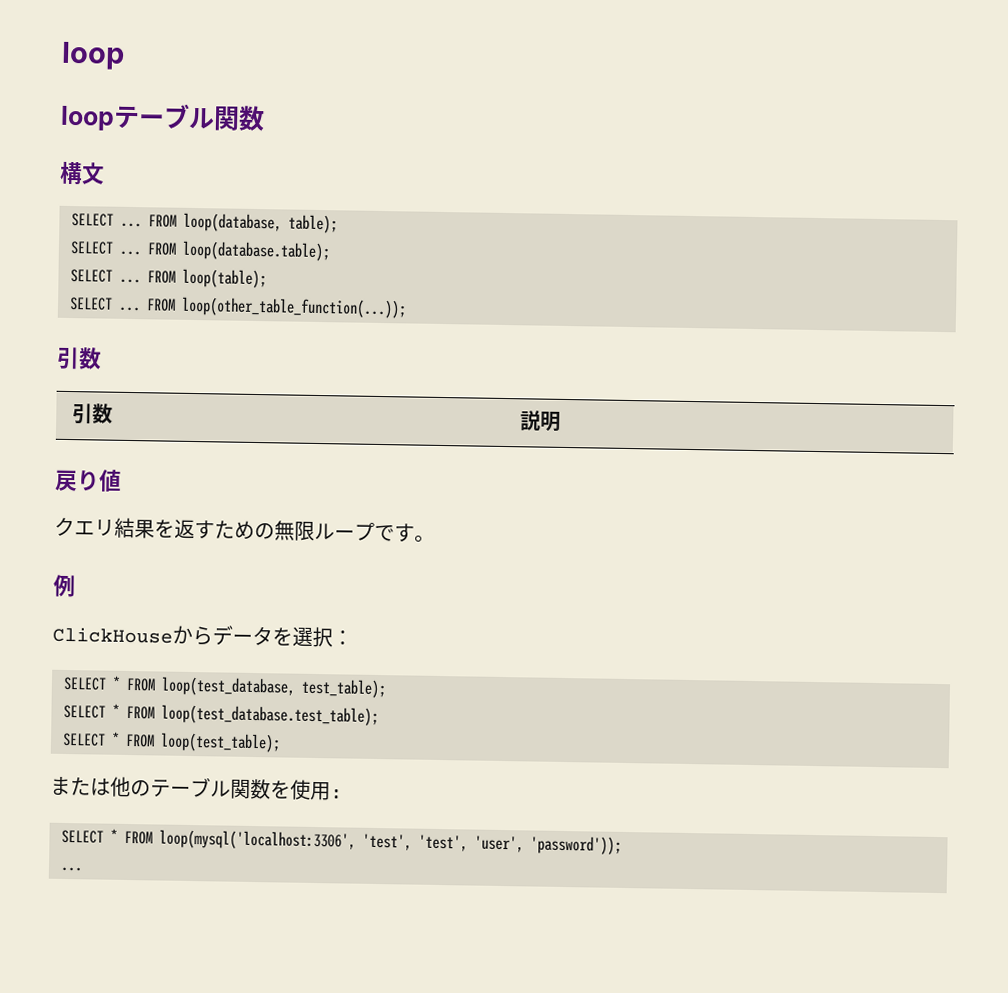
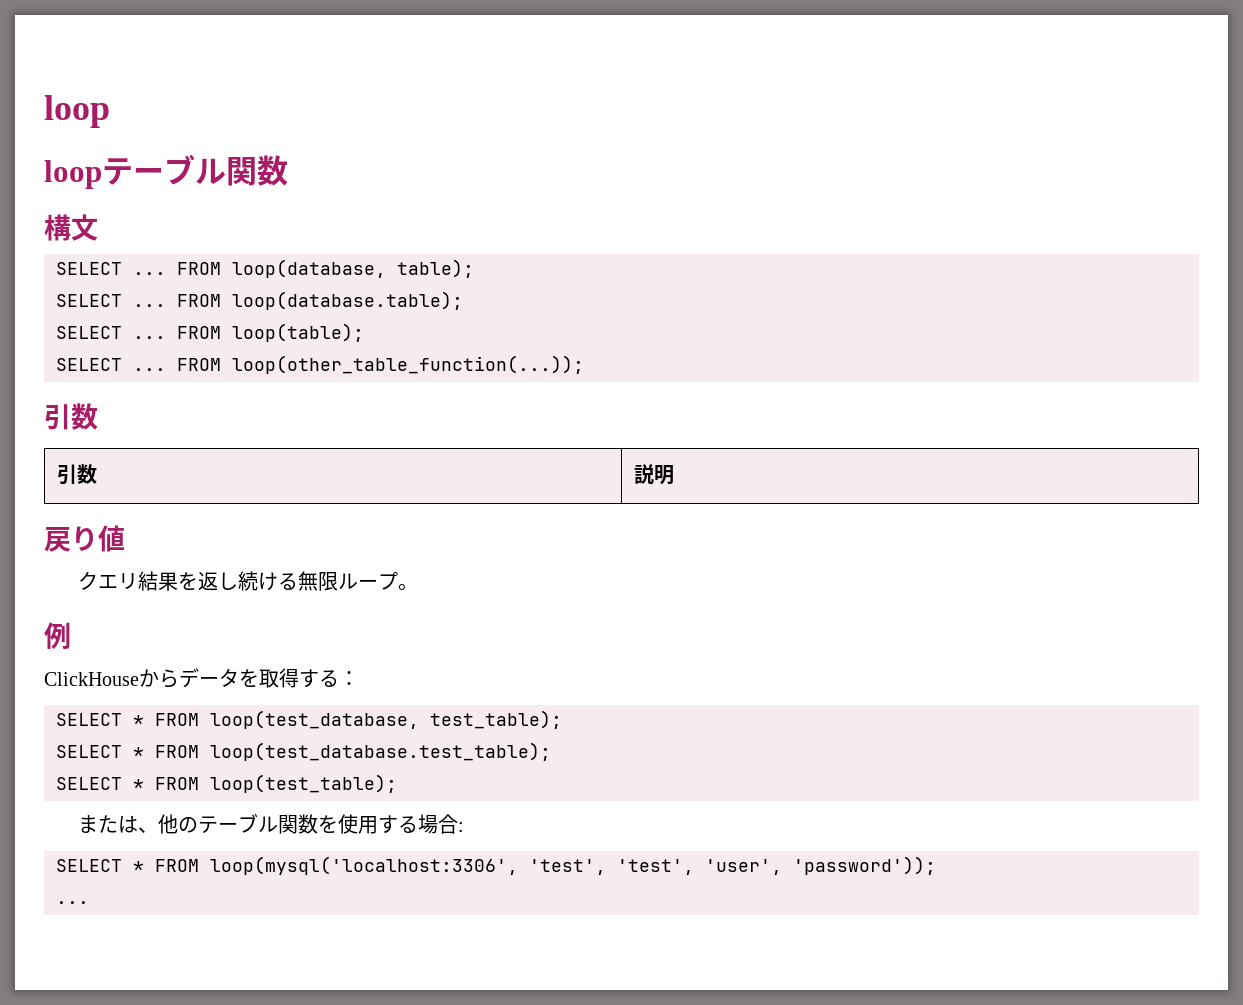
[194,520,275,540] すための -> [218,571,299,591] し続ける
[374,523,415,543] です -> (399, 581) none
[292,626,333,648] 選択 -> [259,668,339,688] 取得する
(111, 786) none -> [138,827,159,833] 、
(331, 791) none -> [378,814,459,834] する場合

